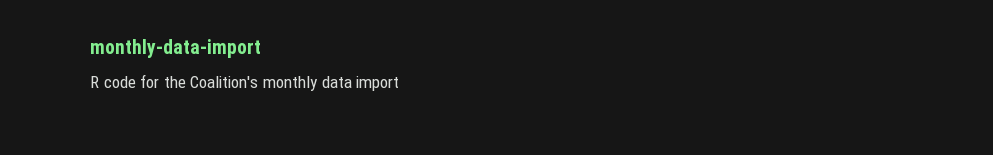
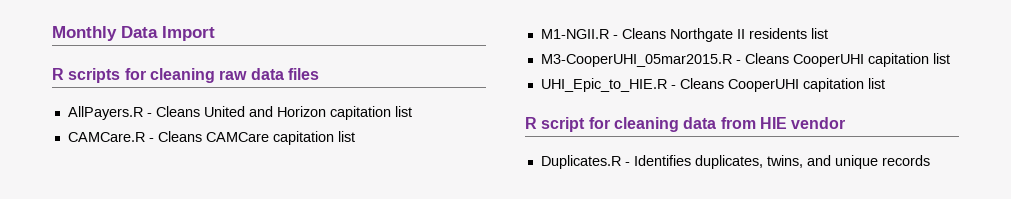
[90,39,261,58] [90,74,400,91] monthly-data-import // R code for the Coalition's monthly data import -> [52,26,215,41] [52,68,319,83] [67,106,412,120] [67,131,355,145] [540,28,828,42] [540,53,950,67] [540,78,885,92] [525,117,846,132] [540,155,930,169] Monthly Data Import // R scripts for cleaning raw data files // AllPayers.R - Cleans United and Horizon capitation list // CAMCare.R - Cleans CAMCare capitation list // M1-NGII.R - Cleans Northgate II residents list // M3-CooperUHI_05mar2015.R - Cleans CooperUHI capitation list // UHI_Epic_to_HIE.R - Cleans CooperUHI capitation list // R script for cleaning data from HIE vendor // Duplicates.R - Identifies duplicates, twins, and unique records

